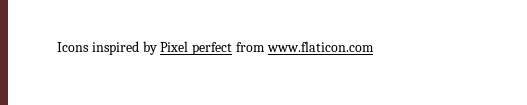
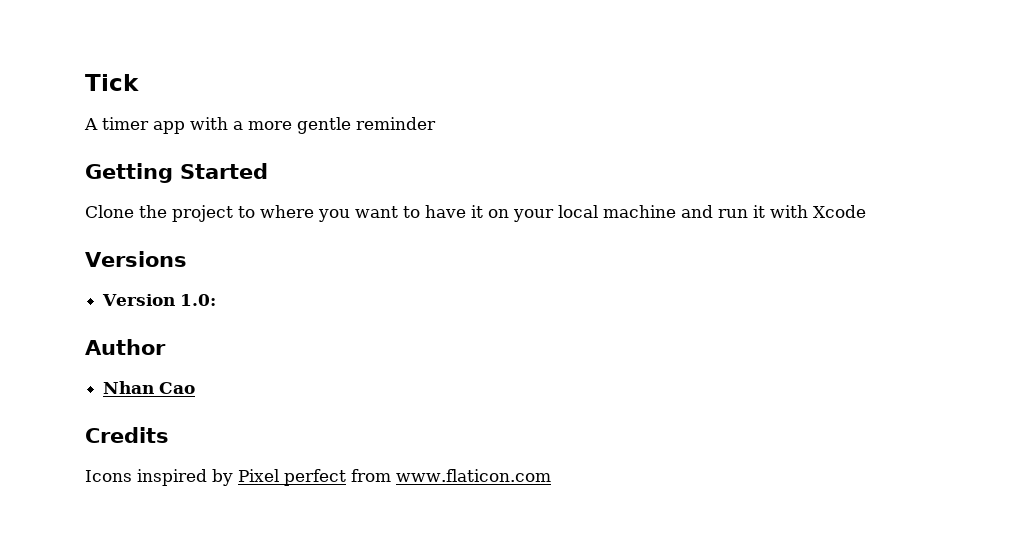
(57, 47) none -> [85,74,139,91] [84,117,436,134] [85,163,268,183] [85,205,866,222] [85,251,187,267] [102,294,217,306] [85,339,166,355] [103,381,196,394] [85,427,169,443] Tick // A timer app with a more gentle reminder // Getting Started // Clone the project to where you want to have it on your local machine and run it with Xcode // Versions // Version 1.0: // Author // Nhan Cao // Credits //

